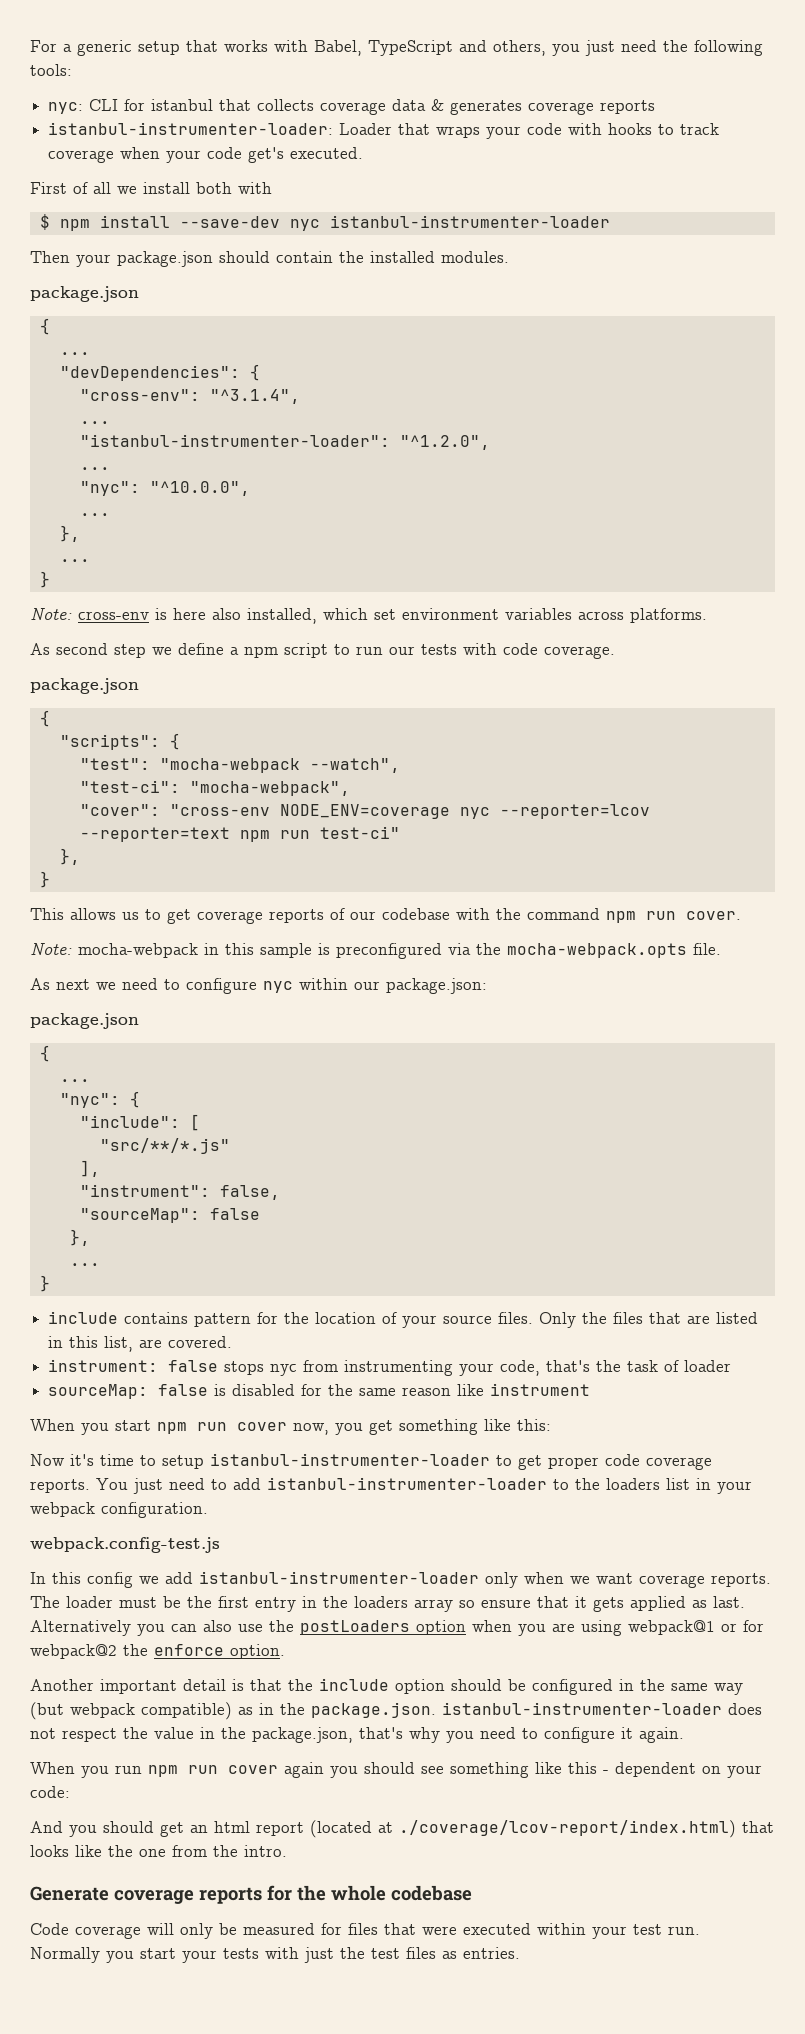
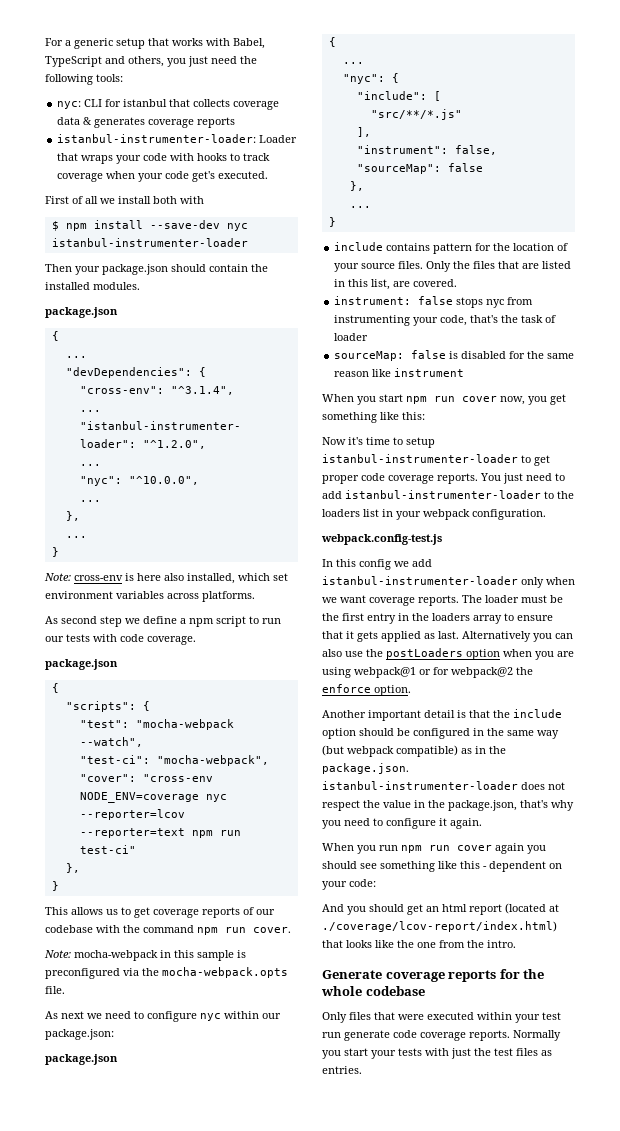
[459,1600,475,1608] so -> [504,613,514,621] to
[30,1923,342,1939] Code coverage will only be measured for -> [322,1012,347,1023] Only
[668,1926,700,1935] run. -> [322,1030,510,1041] run generate code coverage reports.

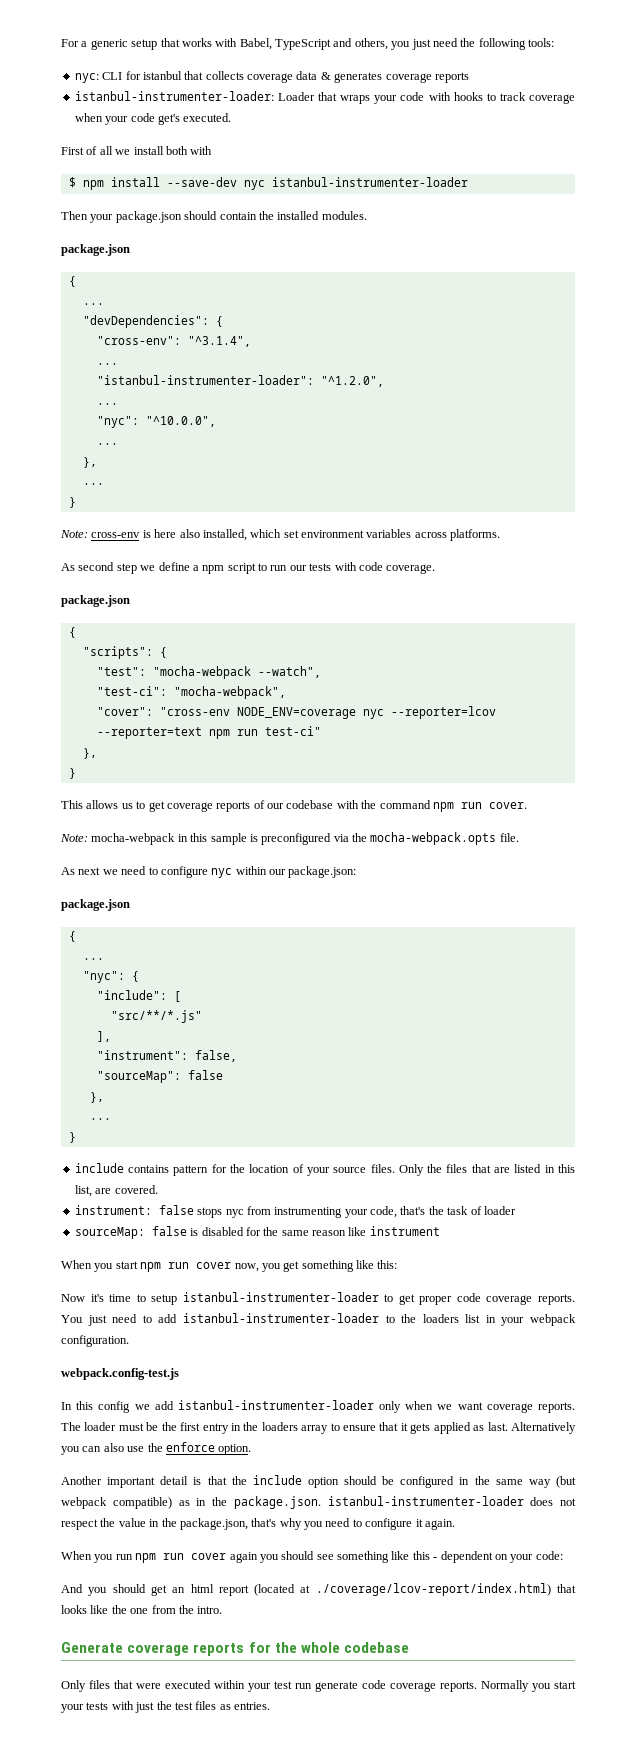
[386,648,574,660] [322,667,533,678] postLoaders option when you are using webpack@1 or for webpack@2 the -> (163, 1447) none

